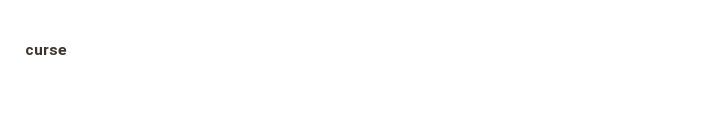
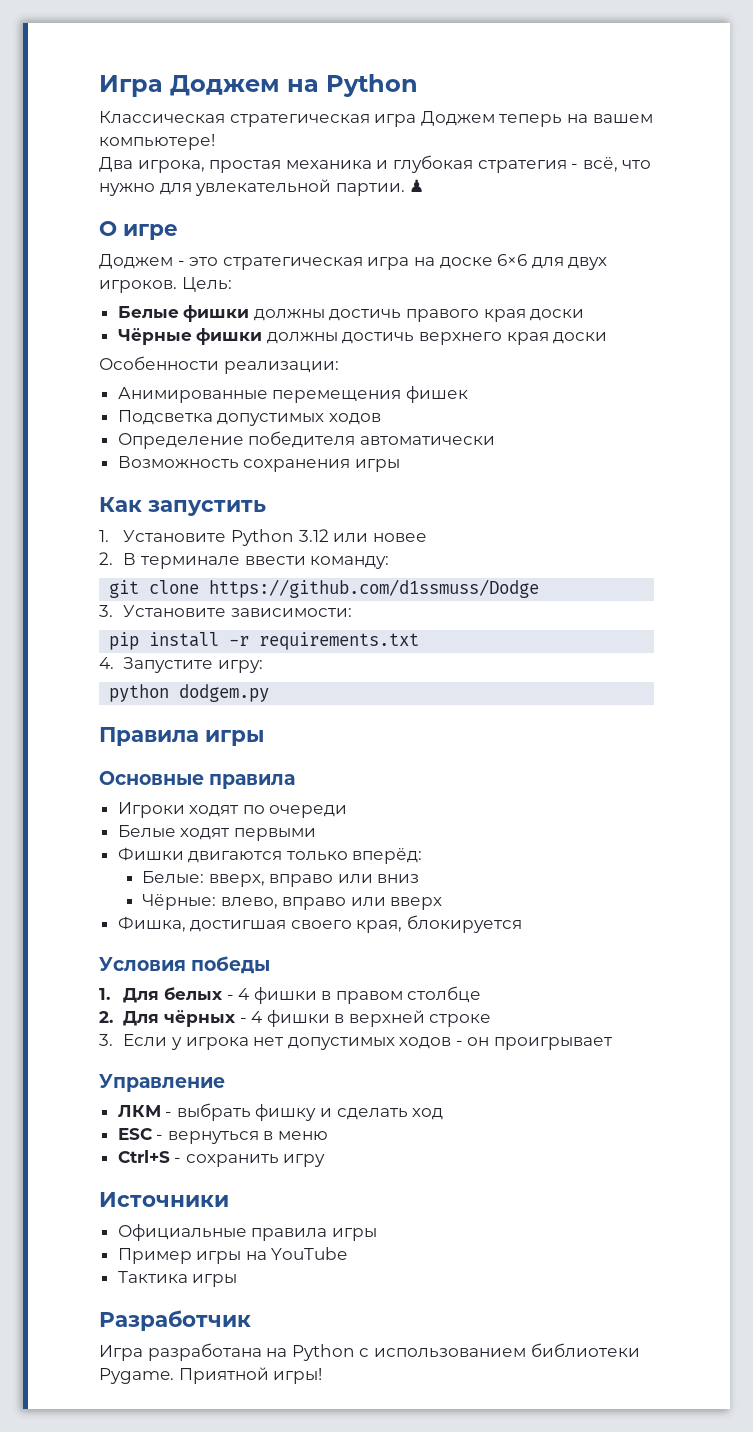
[25,46,67,55] curse -> [99,74,418,97] [99,111,653,127] [99,134,215,150] [99,155,652,173] [99,179,425,196] [99,221,178,240] [99,254,608,270] [99,277,232,293] [117,305,585,322] [117,328,608,345] [99,356,339,374] [117,386,468,403] [117,410,381,426] [117,431,495,449] [117,456,400,472] [99,497,266,516] [99,529,427,546] [99,552,390,569] [109,579,540,598] [99,605,352,618] [109,632,420,650] [99,657,263,673] [109,684,270,702] [99,727,264,746] [99,771,296,789] [117,802,348,818] [117,825,316,841] [117,847,423,864] [142,871,420,887] [142,894,443,910] [117,915,523,933] [99,956,271,974] [99,986,482,1004] [99,1010,492,1027] [99,1034,613,1050] [99,1074,225,1092] [117,1103,444,1121] [117,1128,329,1144] [117,1150,326,1167] [99,1192,229,1207] [117,1224,377,1241] [117,1247,348,1264] [117,1271,238,1287] [99,1310,251,1331] [99,1343,640,1361] [99,1367,323,1384] Игра Доджем на Python // Классическая стратегическая игра Доджем теперь на вашем компьютере! // Два игрока, простая механика и глубокая стратегия - всё, что нужно для увлекательной партии. ♟ // О игре // Доджем - это стратегическая игра на доске 6×6 для двух игроков. Цель: // Белые фишки должны достичь правого края доски // Чёрные фишки должны достичь верхнего края доски // Особенности реализации: // Анимированные перемещения фишек // Подсветка допустимых ходов // Определение победителя автоматически // Возможность сохранения игры // Как запустить // 1. Установите Python 3.12 или новее // 2. В терминале ввести команду: // git clone https://github.com/d1ssmuss/Dodge // 3. Установите зависимости: // pip install -r requirements.txt // 4. Запустите игру: // python dodgem.py // Правила игры // Основные правила // Игроки ходят по очереди // Белые ходят первыми // Фишки двигаются только вперёд: // Белые: вверх, вправо или вниз // Чёрные: влево, вправо или вверх // Фишка, достигшая своего края, блокируется // Условия победы // 1. Для белых - 4 фишки в правом столбце // 2. Для чёрных - 4 фишки в верхней строке // 3. Если у игрока нет допустимых ходов - он проигрывает // Управление // ЛКМ - выбрать фишку и сделать ход // ESC - вернуться в меню // Ctrl+S - сохранить игру // Источники // Официальные правила игры // Пример игры на YouTube // Тактика игры // Разработчик // Игра разработана на Python с использованием библиотеки Pygame. Приятной игры!

